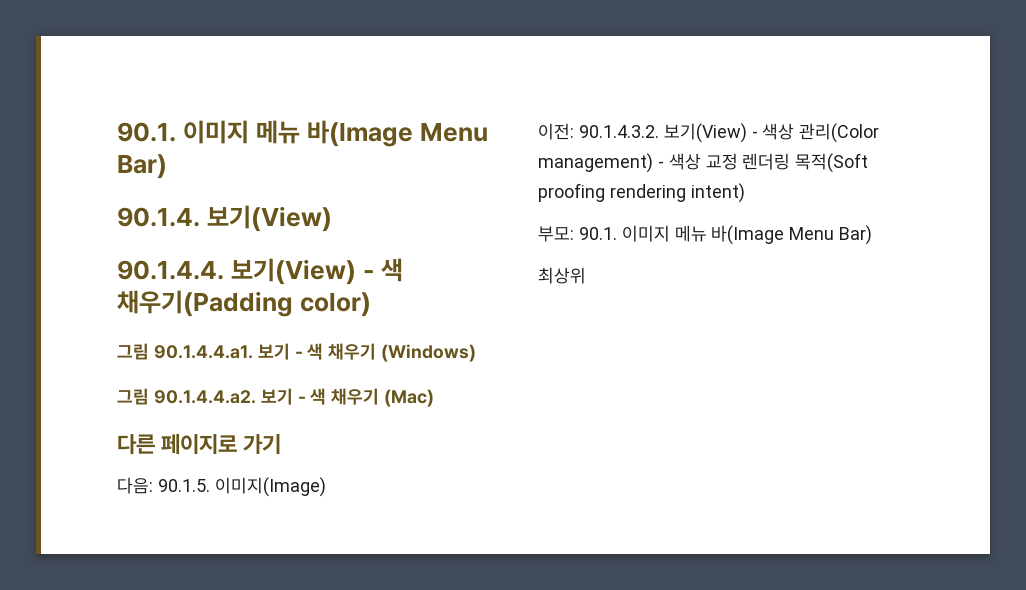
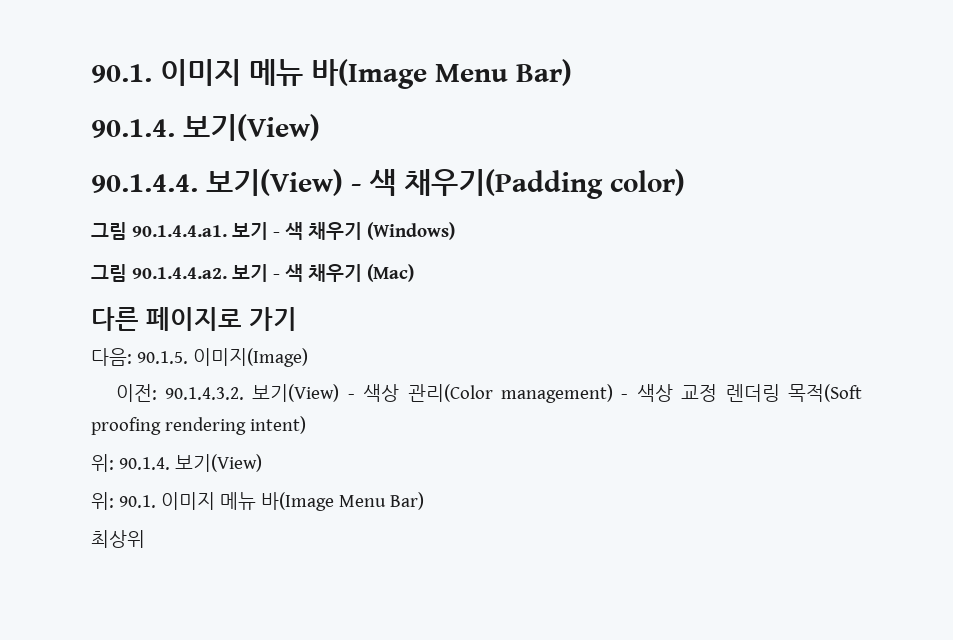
[538,226,574,242] 부모: -> [91,454,262,472] [91,492,114,510] 위: 90.1.4. 보기(View) // 위:

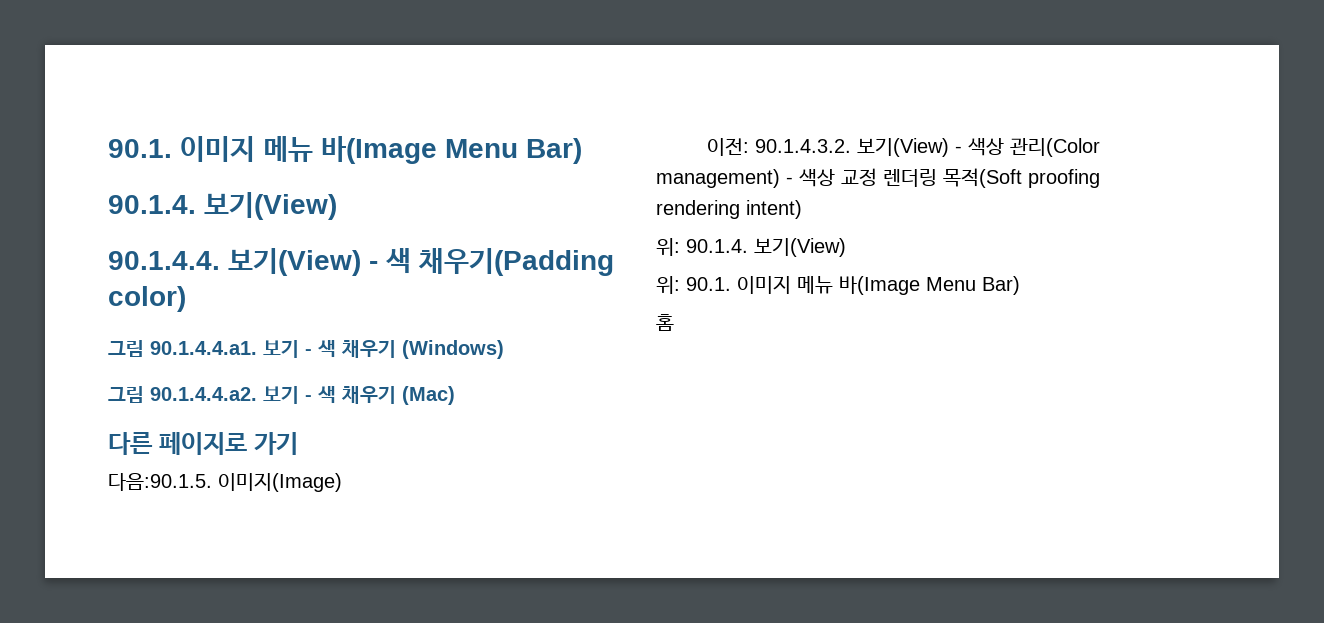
[91,348,188,366] 다음: 90.1.5. -> [108,473,212,491] 다음:90.1.5.
[91,530,145,548] 최상위 -> [656,314,674,331] 홈

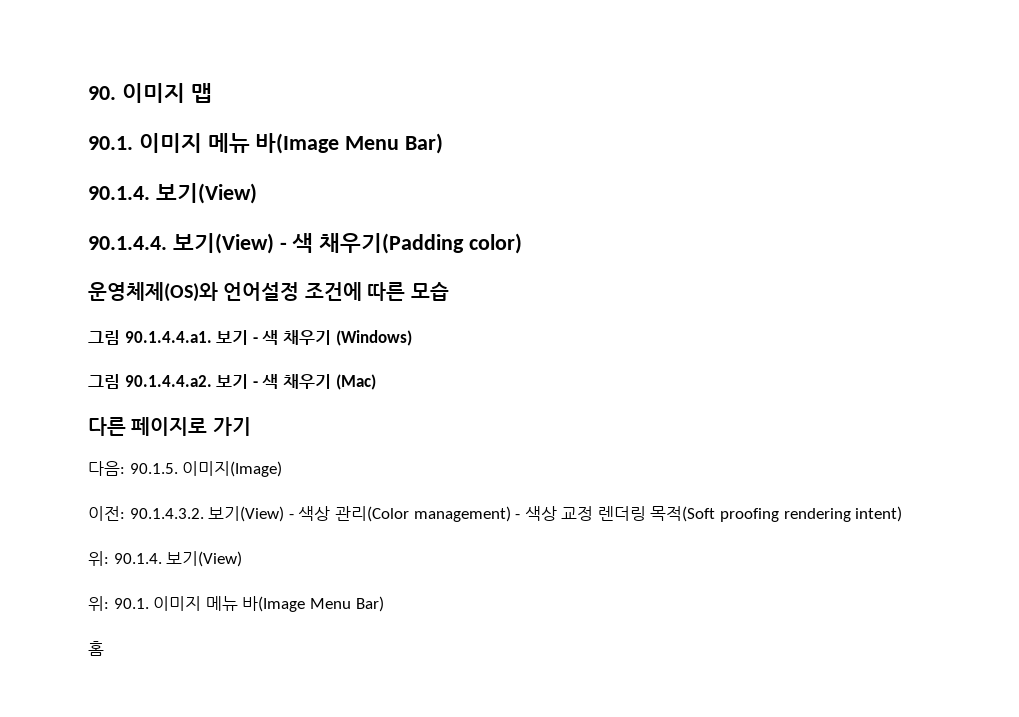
(108, 148) none -> [88,83,212,103] 90. 이미지 맵 //
(186, 299) none -> [88,282,449,302] // 운영체제(OS)와 언어설정 조건에 따른 모습
[108,473,212,491] 다음:90.1.5. -> [88,461,178,476] 다음: 90.1.5.

